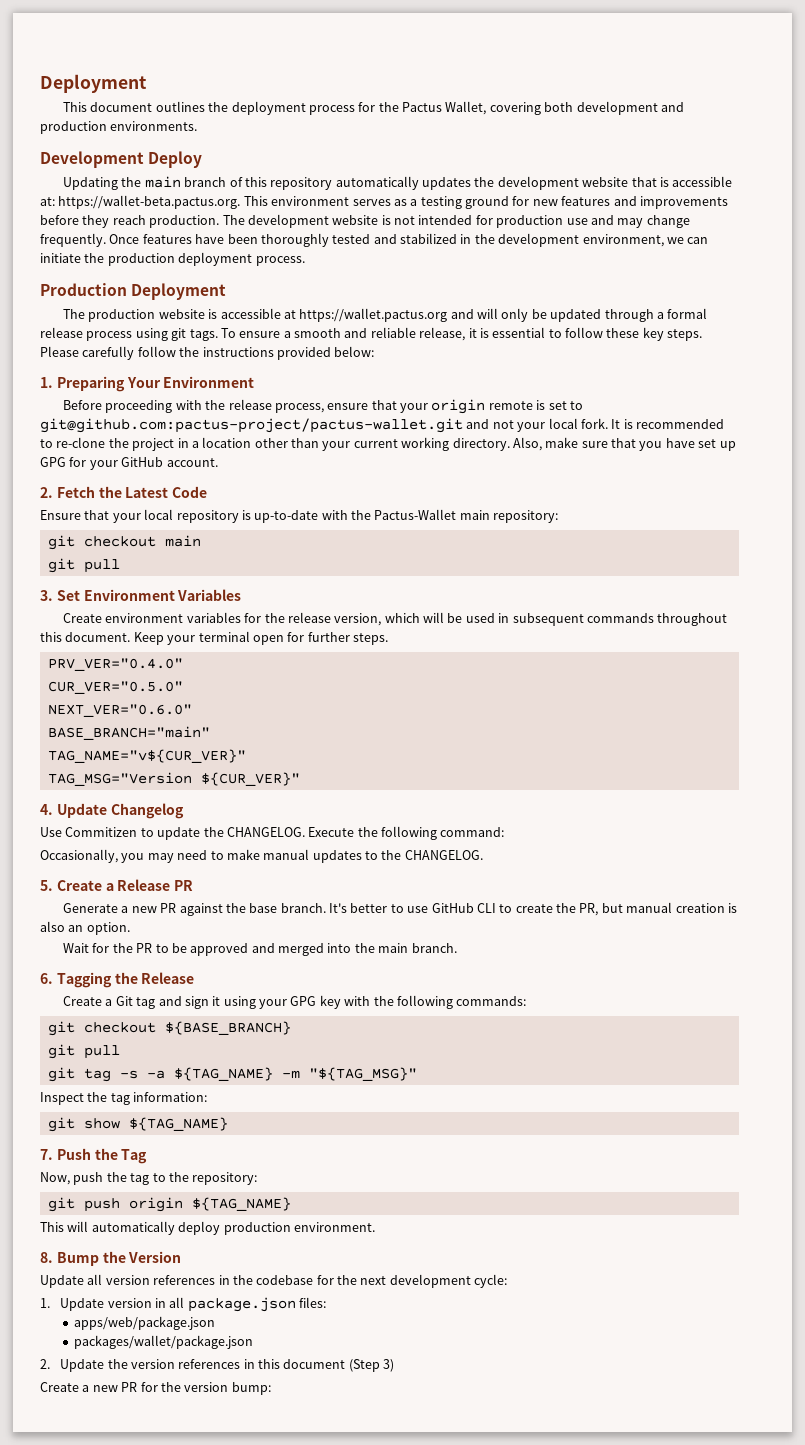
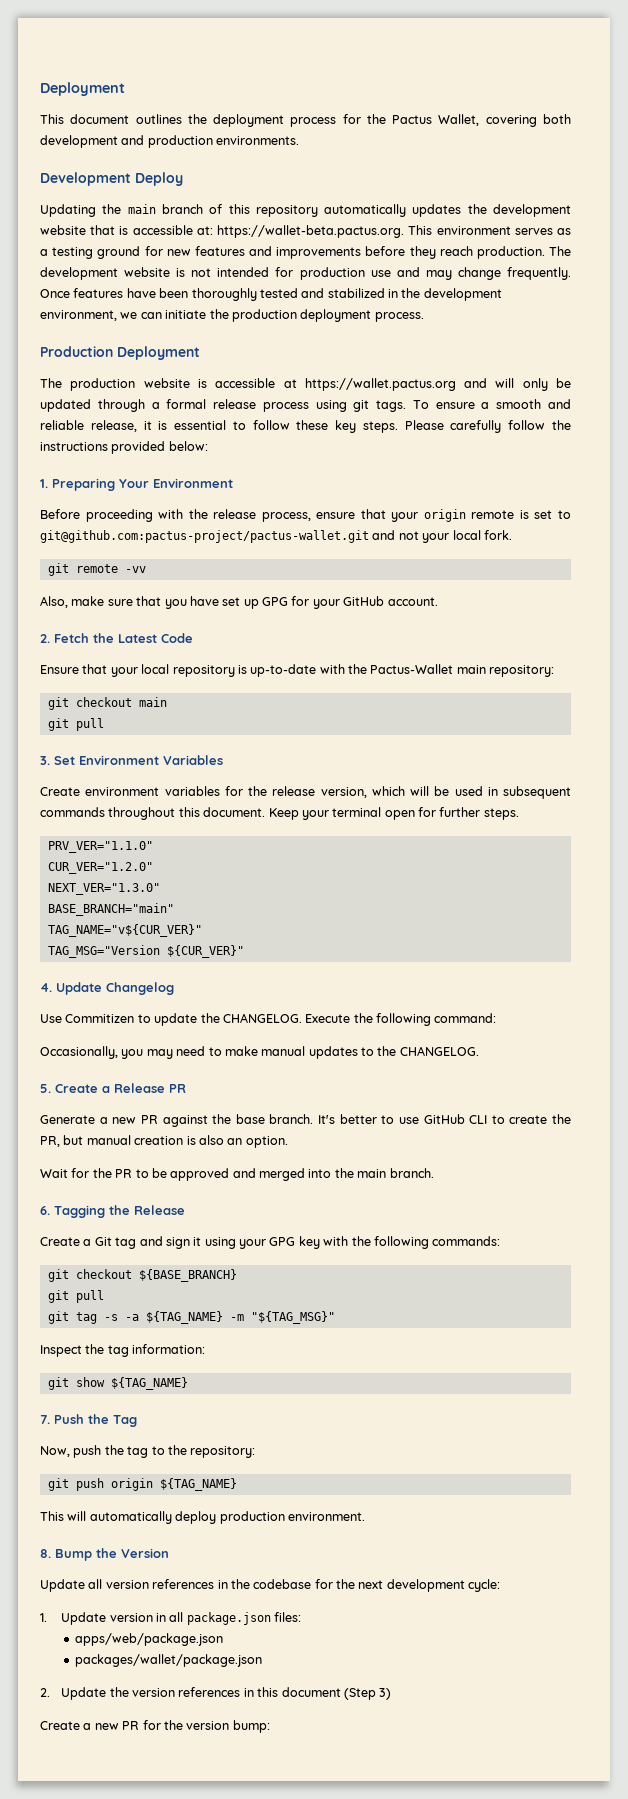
[611,419,724,429] [40,437,510,451] It is recommended to re-clone the project in a location other than your current working directory. -> [47,563,146,576] // git remote -vv //
[47,658,183,671] [47,681,183,694] [47,704,192,717] PRV_VER="0.4.0" // CUR_VER="0.5.0" // NEXT_VER="0.6.0" -> [47,841,153,853] [47,862,153,874] [47,883,160,895] PRV_VER="1.1.0" // CUR_VER="1.2.0" // NEXT_VER="1.3.0"

